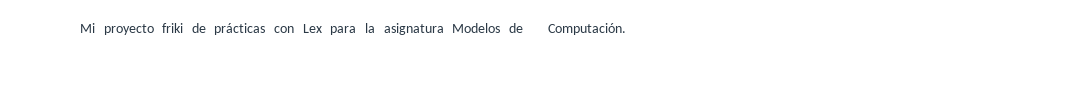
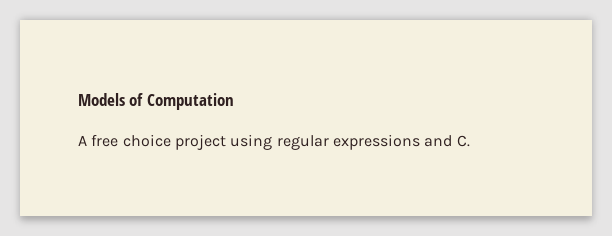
[79,23,626,35] Mi proyecto friki de prácticas con Lex para la asignatura Modelos de Computación. -> [78,93,234,110] [78,134,470,150] Models of Computation // A free choice project using regular expressions and C.

